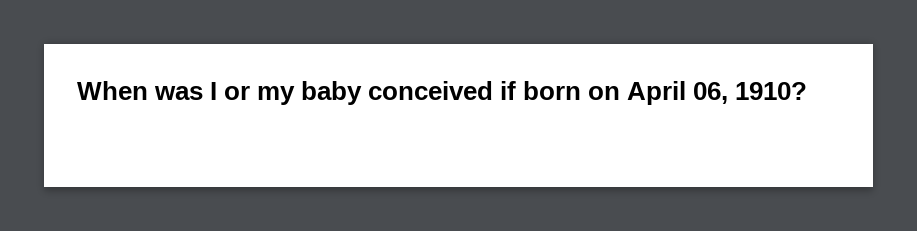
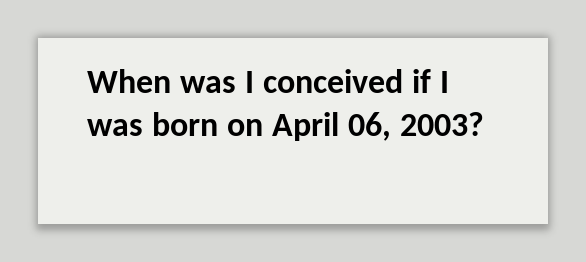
[224,81,517,105] or my baby conceived if -> [263,69,450,93] [87,119,143,136] conceived if I was
[735,82,808,100] 1910? -> [400,112,485,136] 2003?

